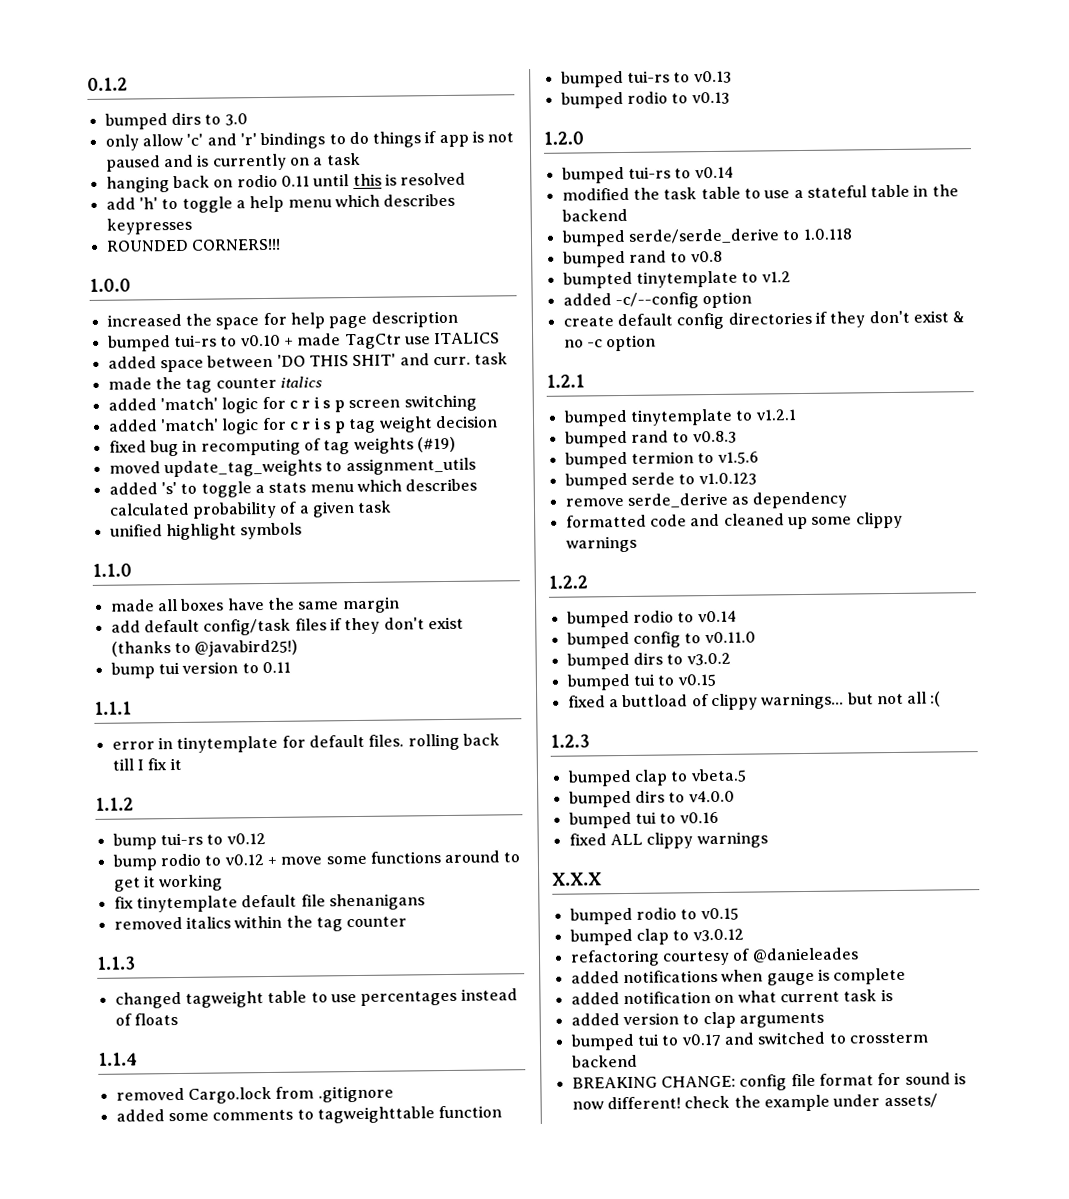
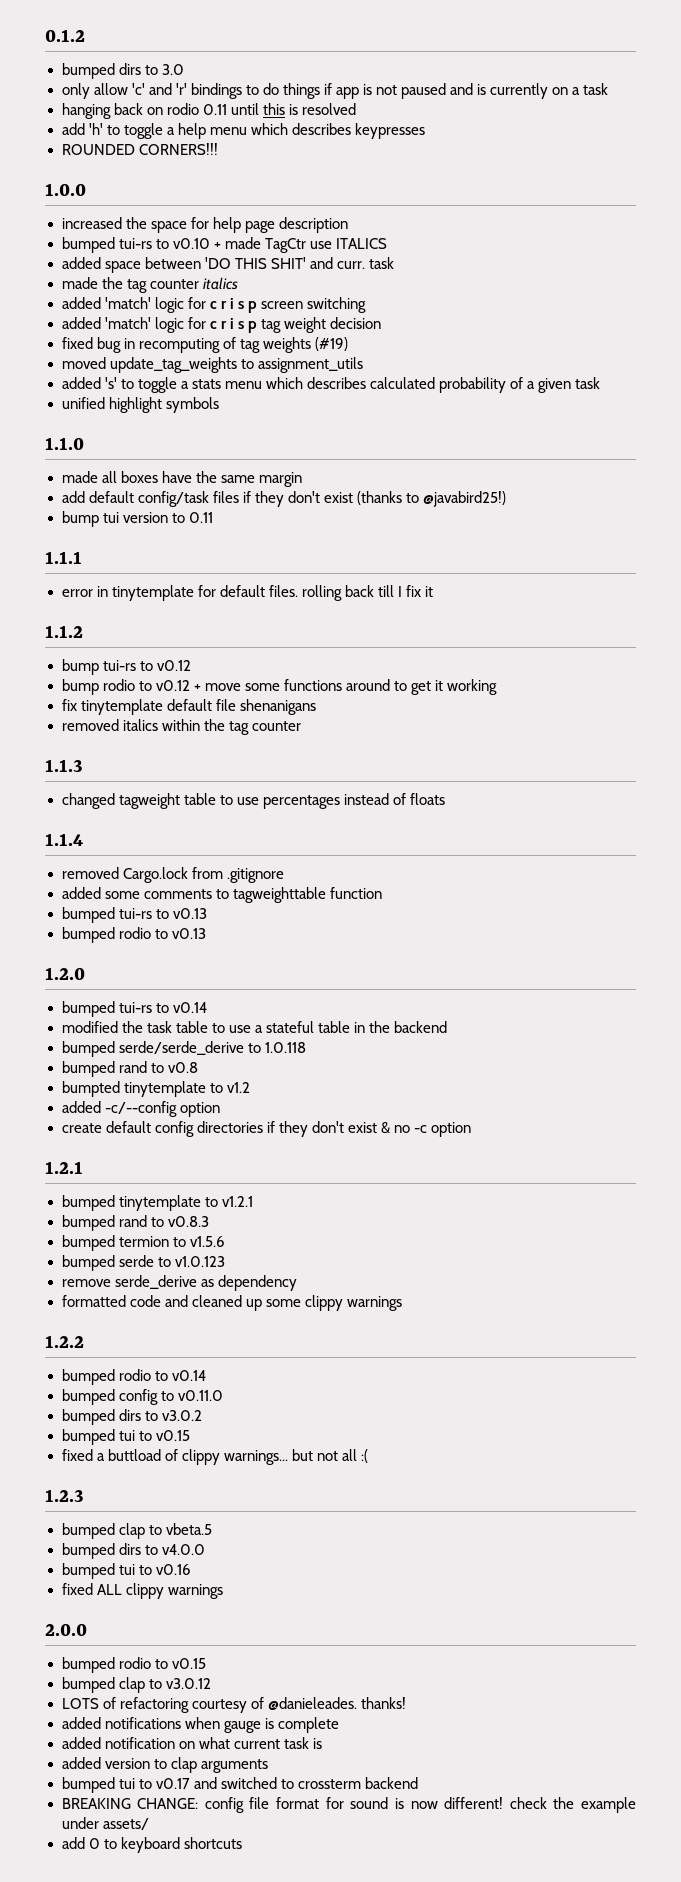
[552,872,602,886] X.X.X -> [45,1623,87,1636] 2.0.0
(744, 935) none -> [61,1697,116,1709] LOTS of
[751,947,859,963] @danieleades -> [267,1697,406,1710] @danieleades. thanks!
(938, 1101) none -> [61,1837,242,1853] // add 0 to keyboard shortcuts

